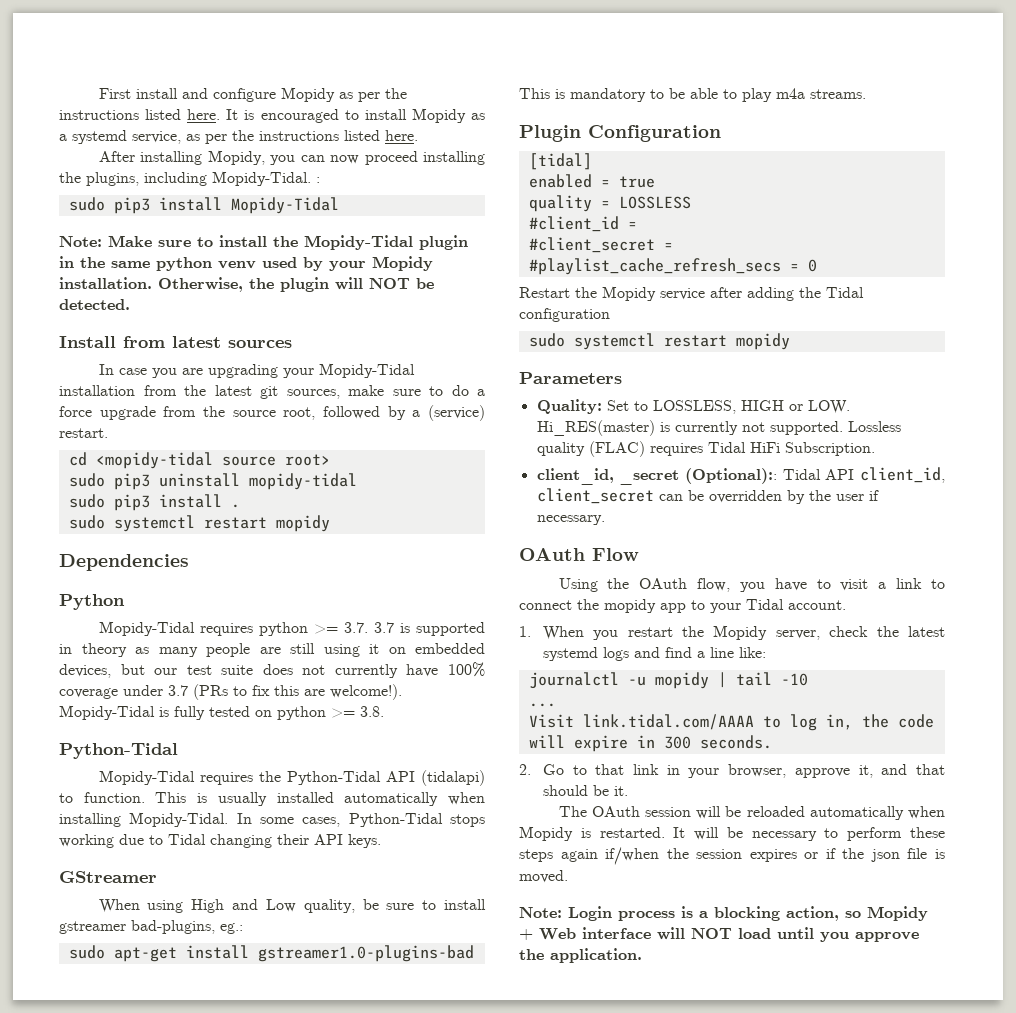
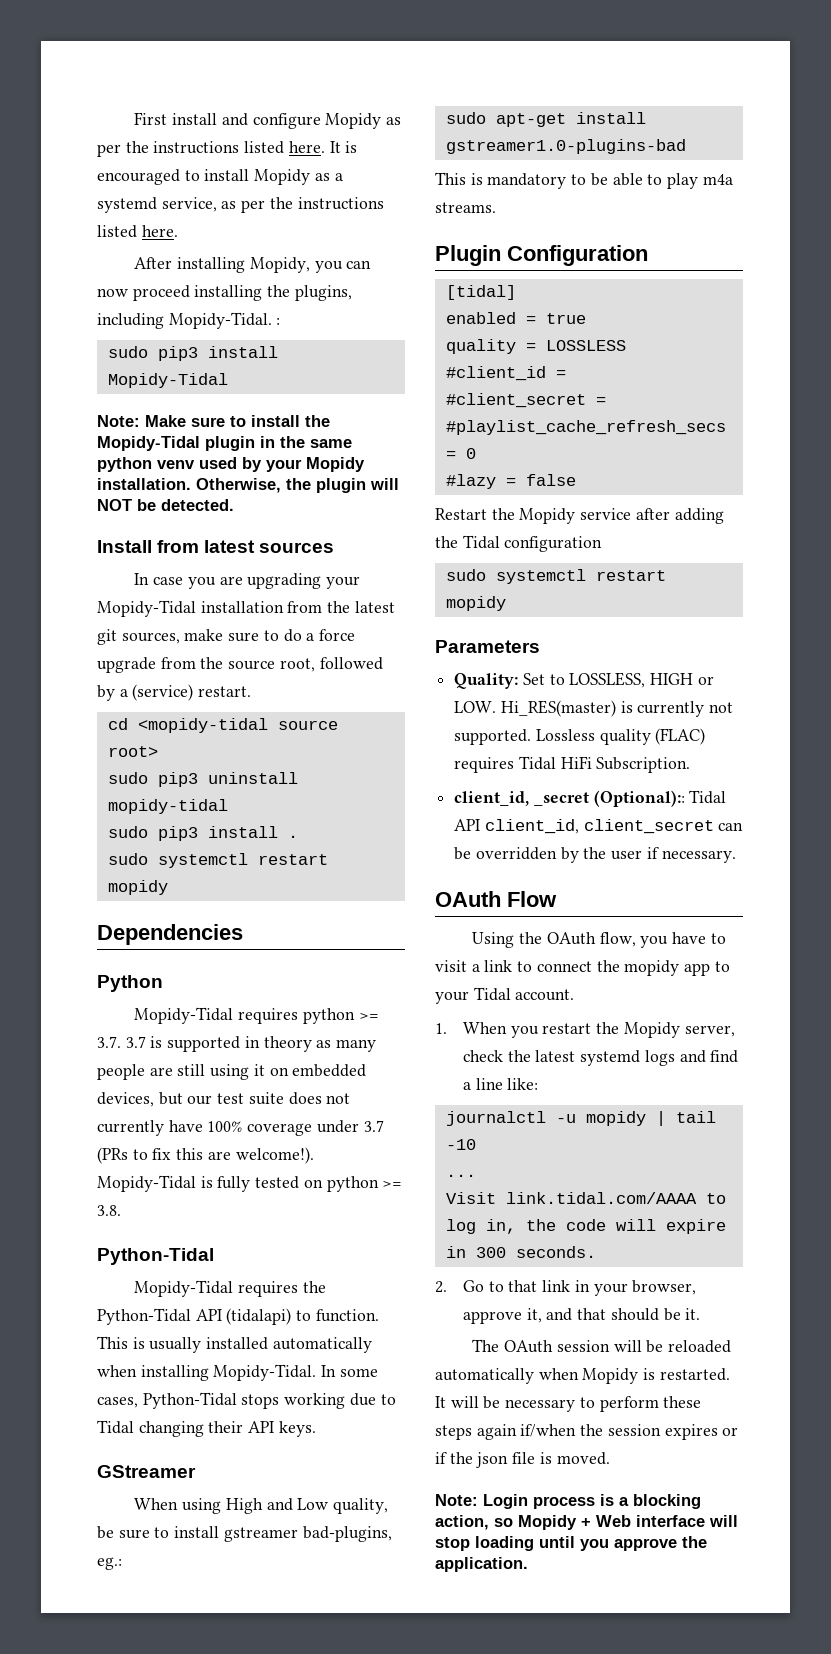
(817, 265) none -> [445,474,576,489] // #lazy = false
[691,928,771,939] NOT load -> [435,1536,534,1551] stop loading

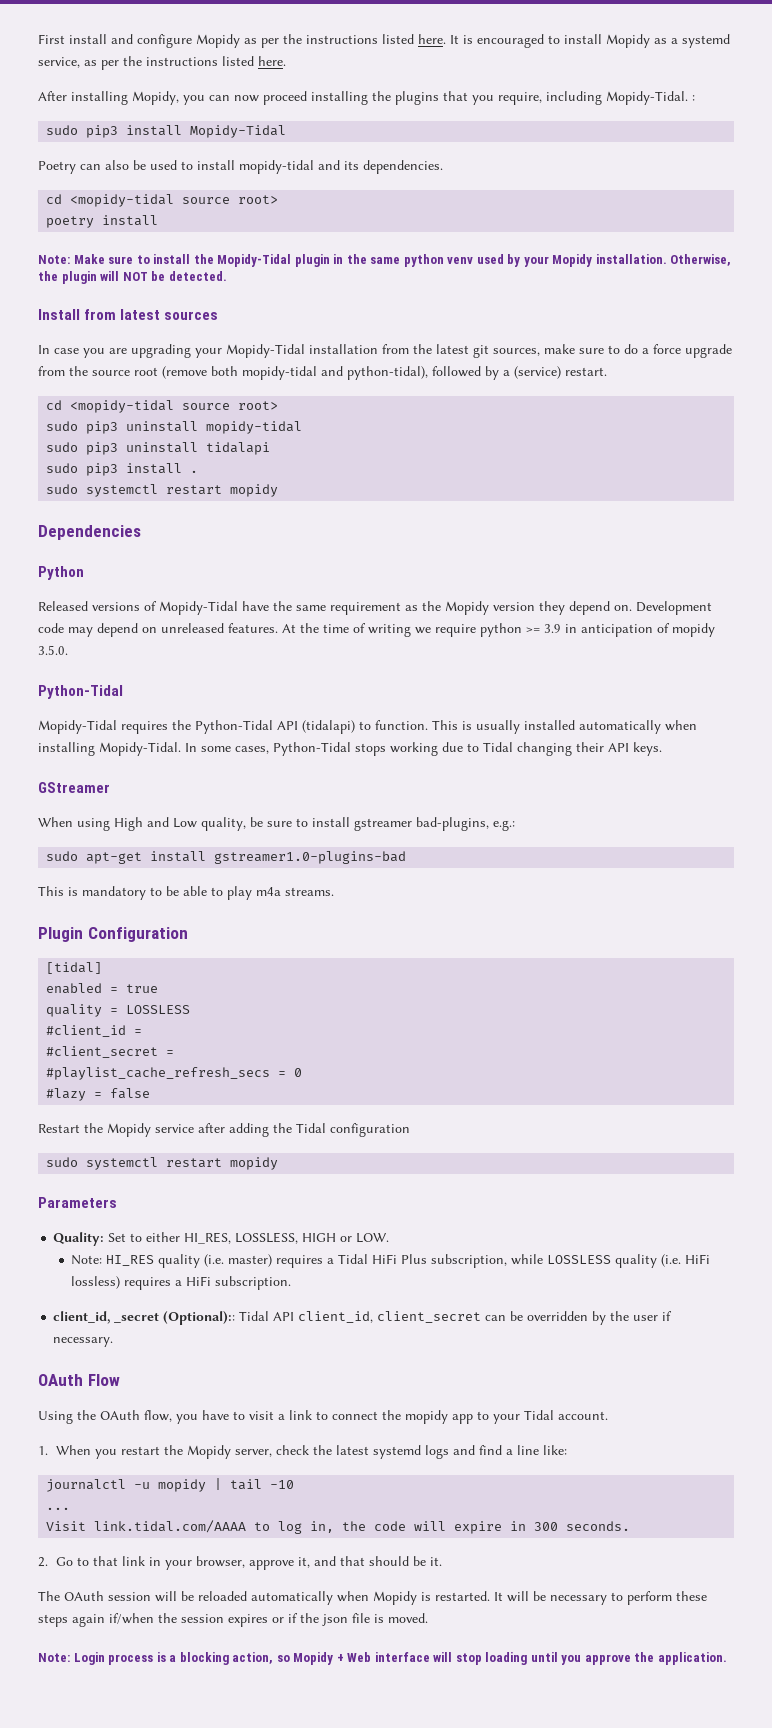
[294,285,352,301] plugins, -> [395,91,542,105] plugins that you require,
(228, 380) none -> [38,160,443,174] [46,194,279,207] [46,215,159,228] // Poetry can also be used to install mopidy-tidal and its dependencies. // cd <mopidy-tidal source root> // poetry install
[279,658,315,672] root, -> [134,366,428,380] root (remove both mopidy-tidal and python-tidal),
(228, 806) none -> [46,442,271,455] // sudo pip3 uninstall tidalapi
[134,1007,379,1024] [97,1036,377,1052] [97,1064,367,1080] [97,1092,351,1107] [97,1120,384,1136] [97,1147,314,1164] [97,1175,403,1192] [97,1205,121,1216] Mopidy-Tidal requires python >= 3.7. 3.7 is supported in theory as many people are still using it on embedded devices, but our test suite does not currently have 100% coverage under 3.7 (PRs to fix this are welcome!). Mopidy-Tidal is fully tested on python >= 3.8. -> [38,601,712,615] [38,623,715,637] [38,645,68,655] Released versions of Mopidy-Tidal have the same requirement as the Mopidy version they depend on. Development code may depend on unreleased features. At the time of writing we require python >= 3.9 in anticipation of mopidy 3.5.0.
[97,1557,122,1570] eg.: -> [493,820,515,831] e.g.:
(565, 679) none -> [146,1232,232,1244] either HI_RES,
[500,700,734,717] [454,728,706,745] [454,756,691,773] Hi_RES(master) is currently not supported. Lossless quality (FLAC) requires Tidal HiFi Subscription. -> [71,1254,711,1268] [71,1276,292,1290] // Note: HI_RES quality (i.e. master) requires a Tidal HiFi Plus subscription, while LOSSLESS quality (i.e. HiFi lossless) requires a HiFi subscription.

